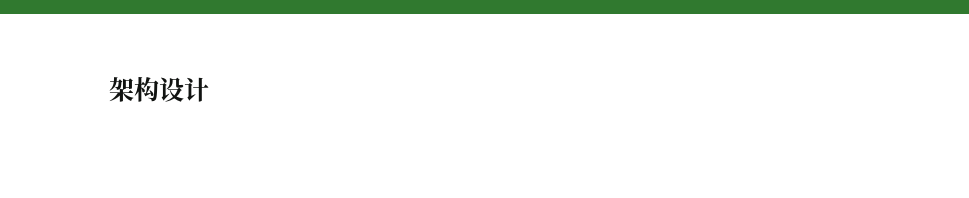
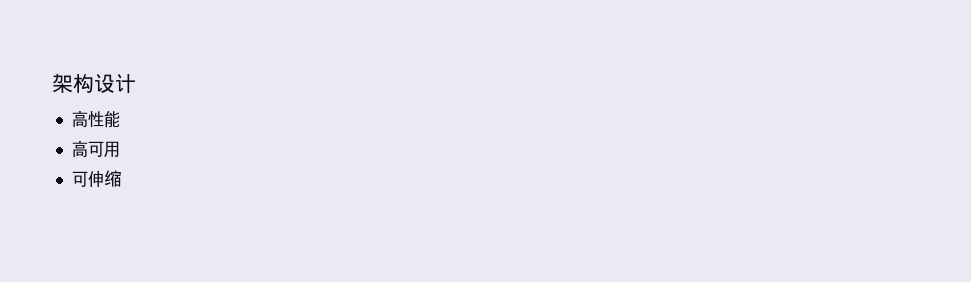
(209, 89) none -> [71,110,120,128] [71,140,120,158] [71,170,122,187] // 高性能 // 高可用 // 可伸缩

